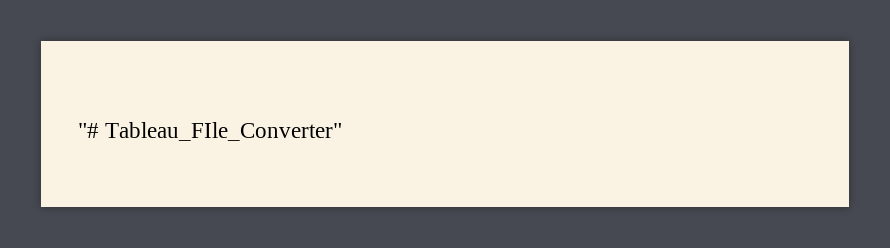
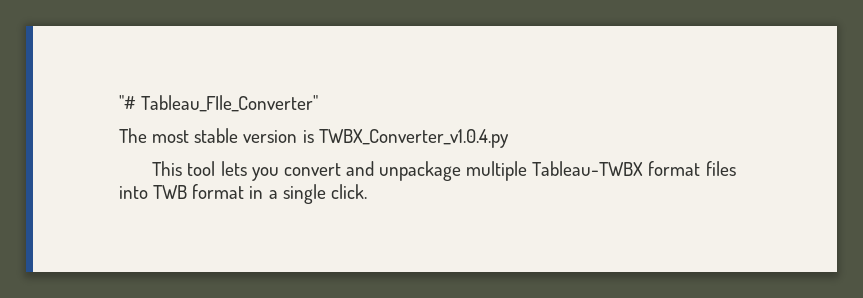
(343, 131) none -> [119,128,509,148] [152,161,736,181] [119,184,367,204] // The most stable version is TWBX_Converter_v1.0.4.py // This tool lets you convert and unpackage multiple Tableau-TWBX format files into TWB format in a single click.

